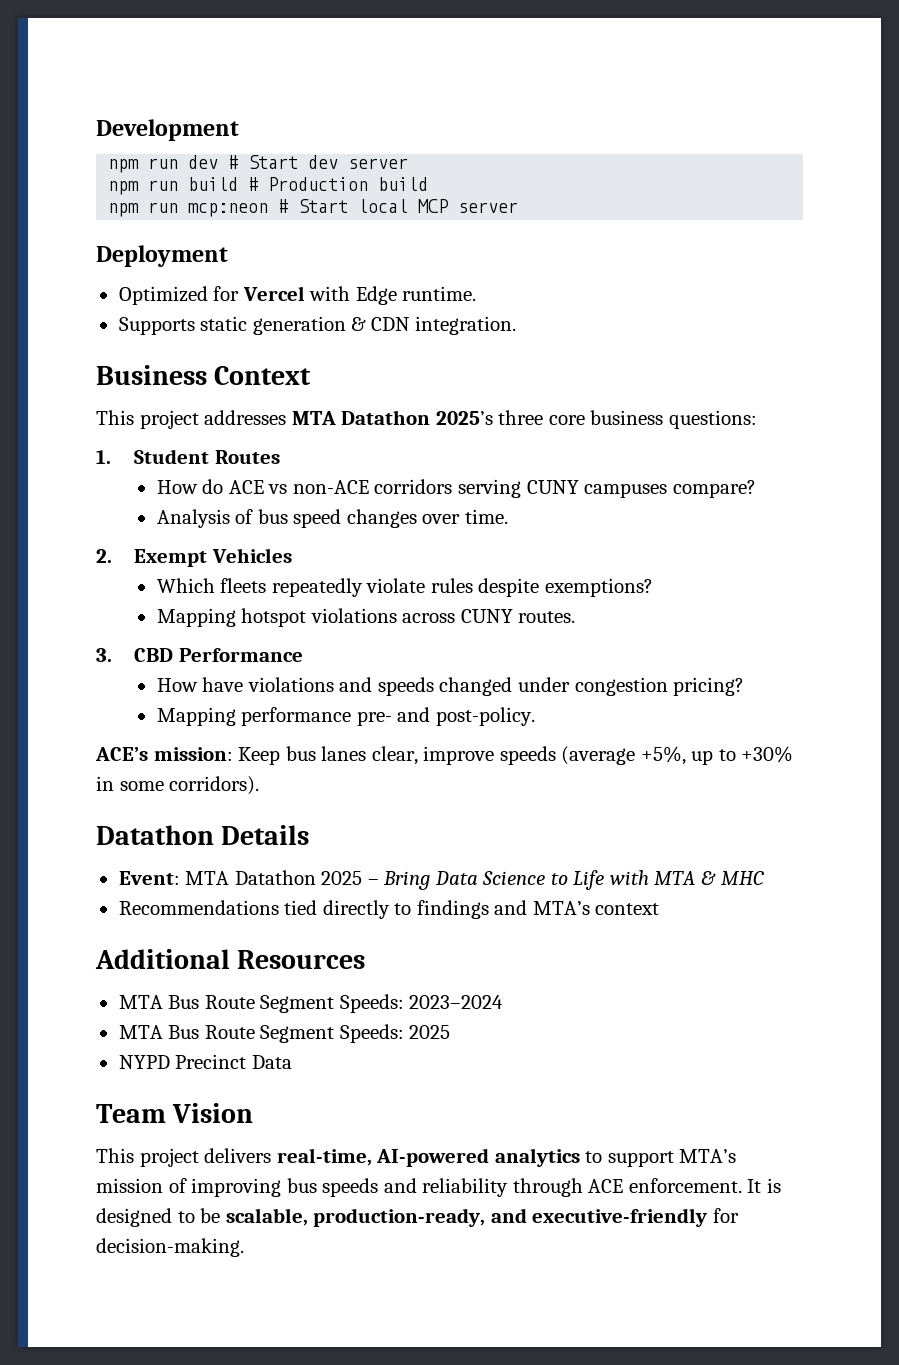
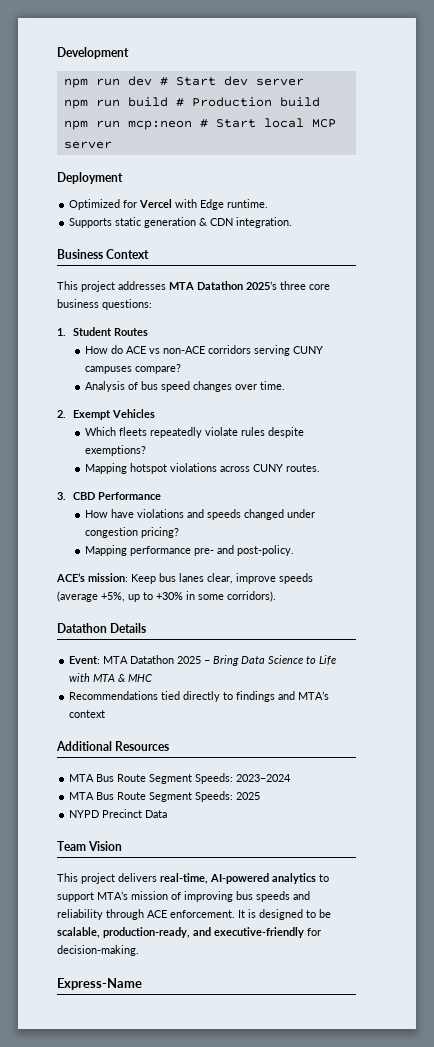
(244, 1247) none -> [57,978,142,990] // Express-Name

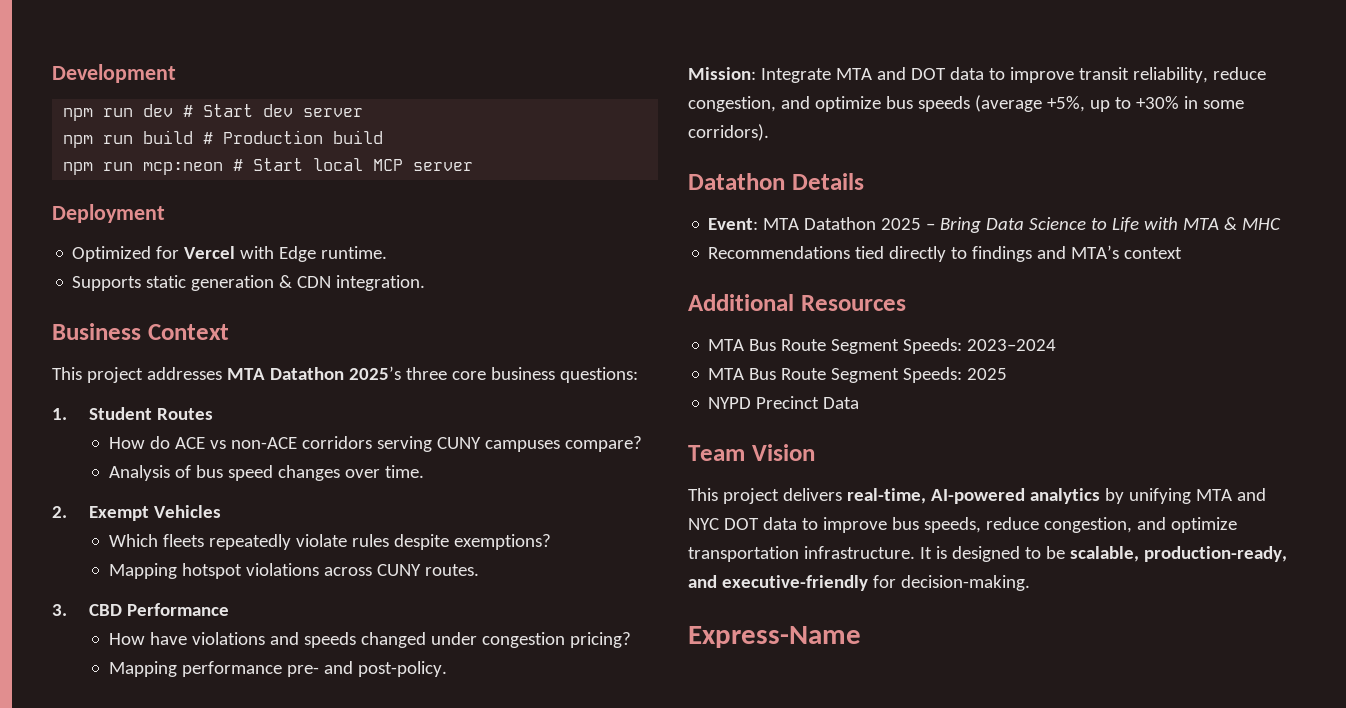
[56,573,276,584] ACE’s mission: Keep bus lanes clear, improve -> [688,67,1266,83] [688,96,913,112] Mission: Integrate MTA and DOT data to improve transit reliability, reduce congestion, and optimize bus
[319,874,329,882] [57,891,310,902] [57,909,235,920] to support MTA’s mission of improving bus speeds and reliability through ACE enforcement. -> [1104,488,1266,504] [688,517,1237,533] [688,546,915,562] by unifying MTA and NYC DOT data to improve bus speeds, reduce congestion, and optimize transportation infrastructure.

